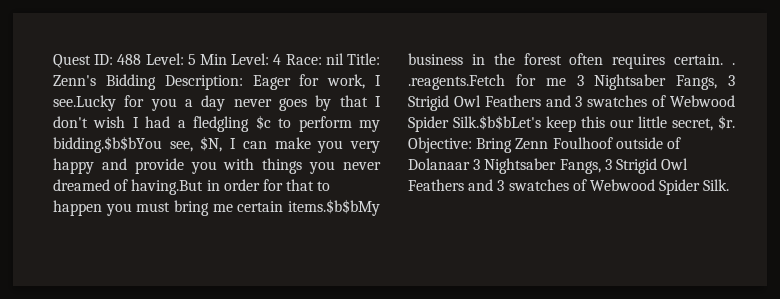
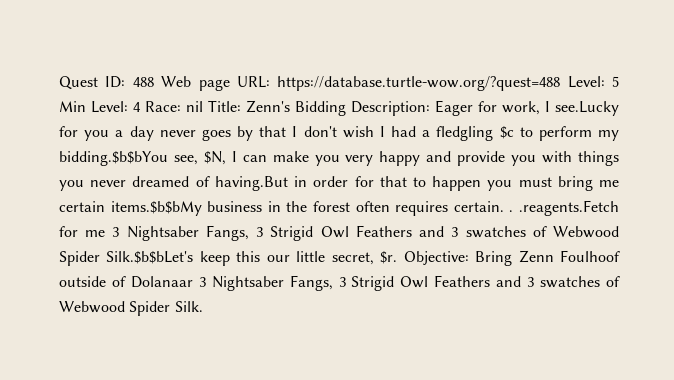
(142, 59) none -> [161,76,561,91] Web page URL: https://database.turtle-wow.org/?quest=488

